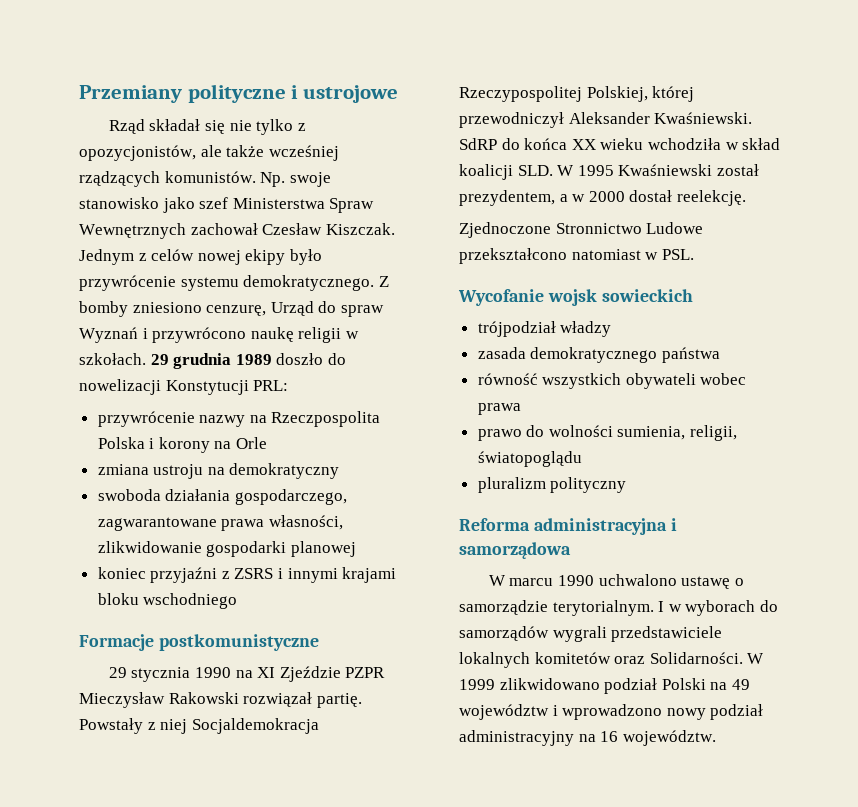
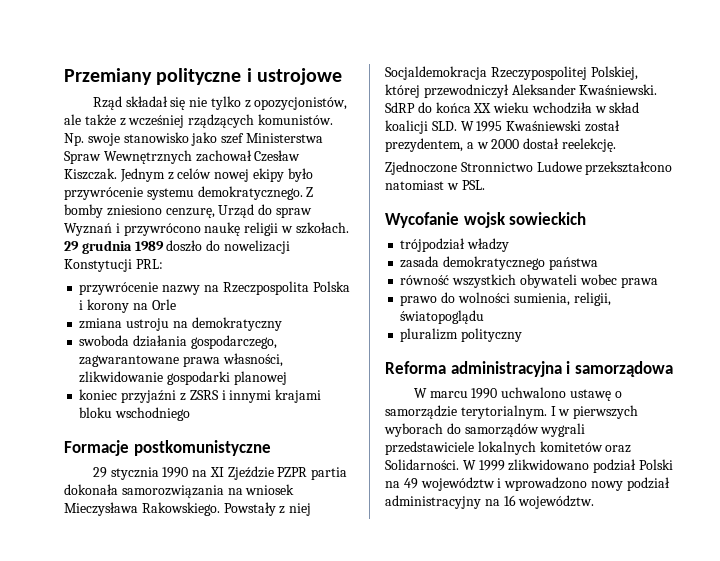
(265, 151) none -> [119,118,126,126] z
[79,692,362,708] Mieczysław Rakowski rozwiązał partię. -> [311,467,348,480] [64,484,295,498] [64,502,220,516] partia dokonała samorozwiązania na wniosek Mieczysława Rakowskiego.
(682, 608) none -> [573,405,639,419] pierwszych

